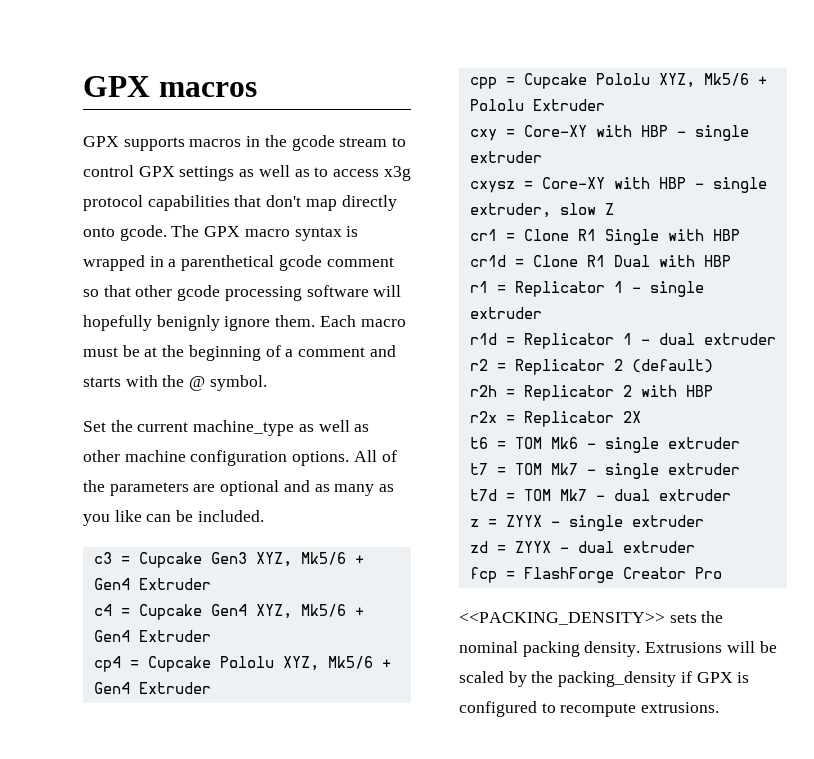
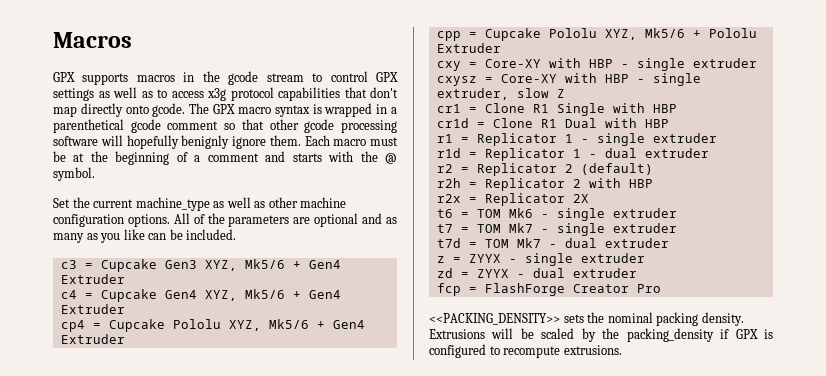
[83,76,257,97] GPX macros -> [53,32,132,48] Macros

